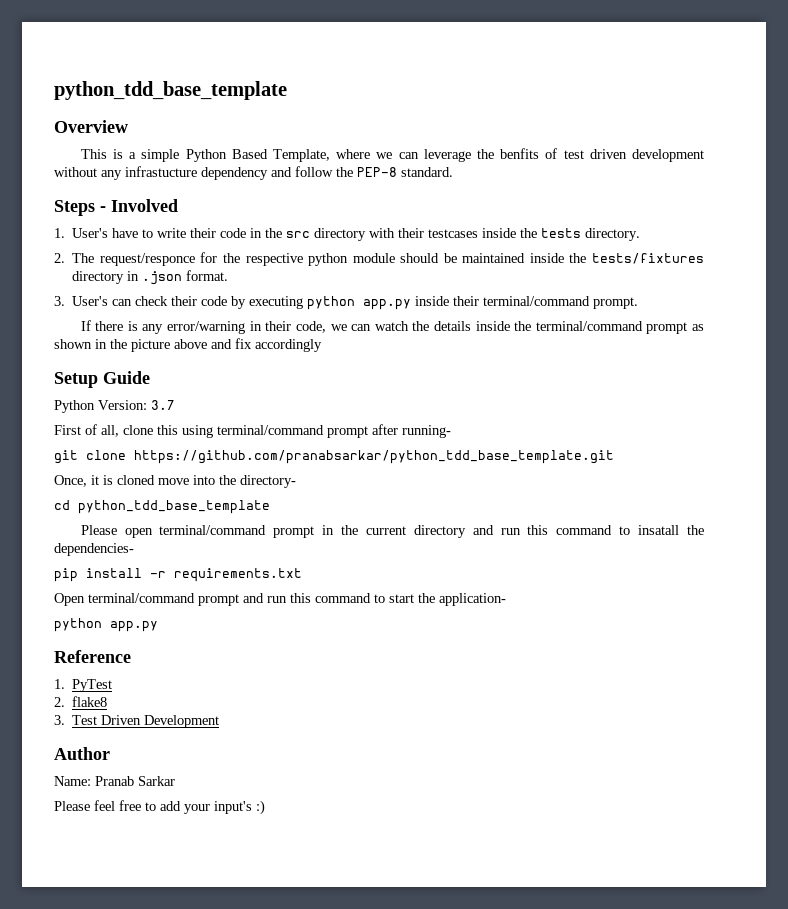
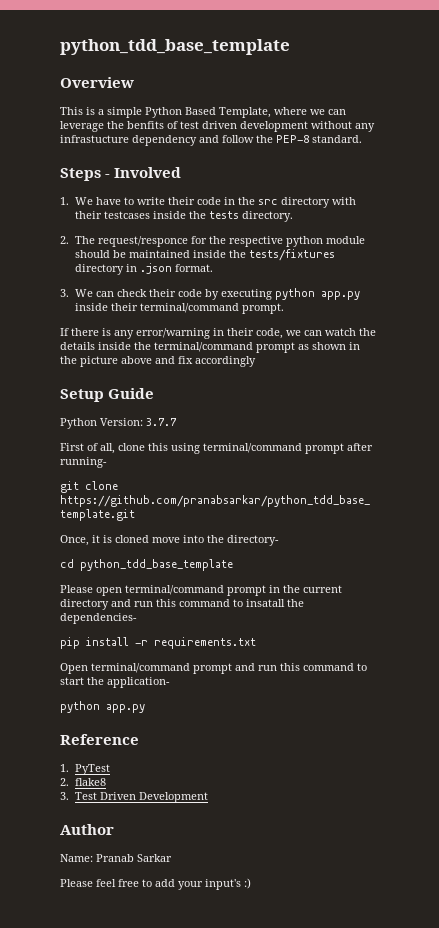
[72,228,109,238] User's -> [75,197,94,205] We
[72,296,109,306] User's -> [75,289,94,297] We
[151,400,175,410] 3.7 -> [146,418,177,426] 3.7.7

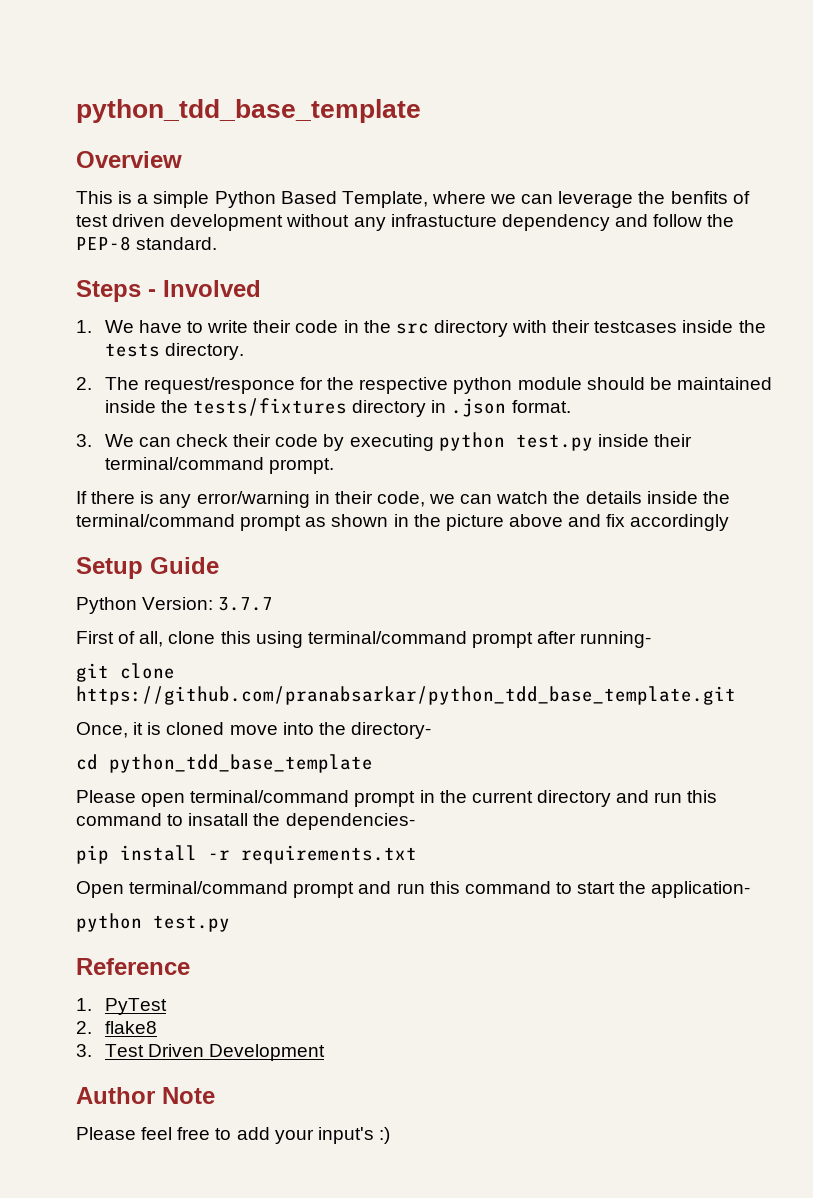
[321,291,361,300] app.py -> [515,434,593,451] test.py
[106,704,145,713] app.py -> [153,915,230,932] test.py
[60,854,172,862] // Name: Pranab Sarkar -> [162,1087,215,1104] Note

